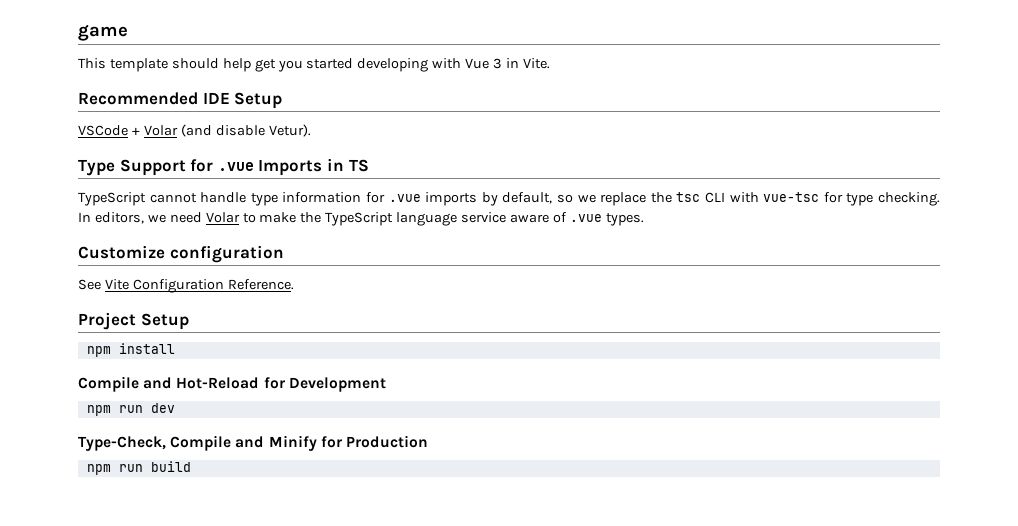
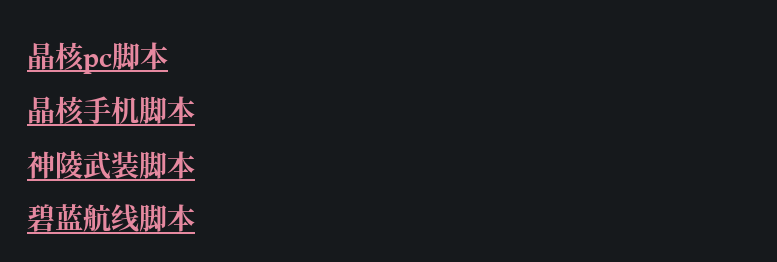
[78,24,128,41] [78,58,550,72] [78,92,283,109] [78,124,311,137] [78,158,369,176] [78,192,941,206] [78,212,644,226] [78,245,284,263] [78,279,294,293] [78,312,189,330] [86,343,175,357] [78,376,386,392] [86,403,175,416] [78,435,428,451] [86,461,191,475] game // This template should help get you started developing with Vue 3 in Vite. // Recommended IDE Setup // VSCode + Volar (and disable Vetur). // Type Support for .vue Imports in TS // TypeScript cannot handle type information for .vue imports by default, so we replace the tsc CLI with vue-tsc for type checking. In editors, we need Volar to make the TypeScript language service aware of .vue types. // Customize configuration // See Vite Configuration Reference. // Project Setup // npm install // Compile and Hot-Reload for Development // npm run dev // Type-Check, Compile and Minify for Production // npm run build -> [27,42,168,74] [27,96,195,126] [27,150,195,180] [27,204,195,233] 晶核pc脚本 // 晶核手机脚本 // 神陵武装脚本 // 碧蓝航线脚本

